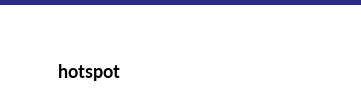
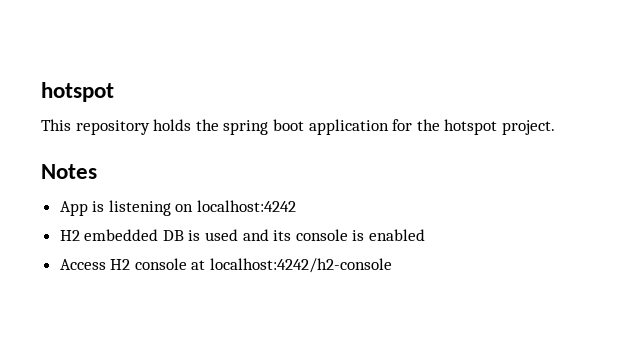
[58,64,120,81] hotspot -> [41,82,114,102] [41,119,555,135] [41,164,97,179] [59,200,297,216] [59,229,426,241] [59,258,393,273] hotspot // This repository holds the spring boot application for the hotspot project. // Notes // App is listening on localhost:4242 // H2 embedded DB is used and its console is enabled // Access H2 console at localhost:4242/h2-console

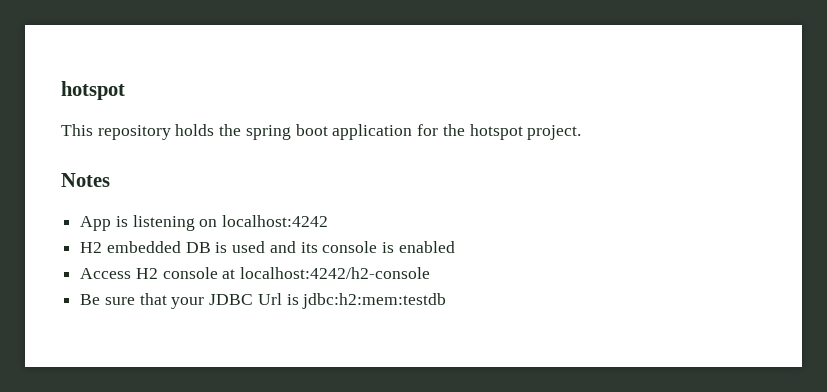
(393, 265) none -> [80,293,447,309] // Be sure that your JDBC Url is jdbc:h2:mem:testdb

